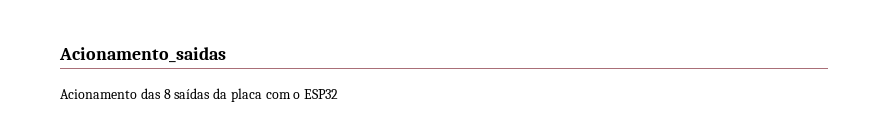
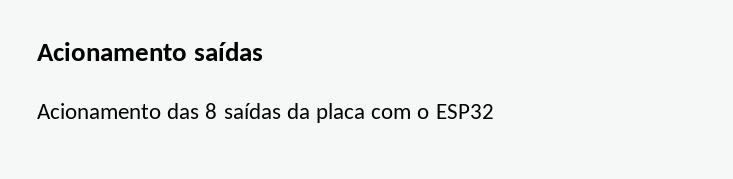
[59,47,226,63] Acionamento_saidas -> [37,42,264,61] Acionamento saídas

